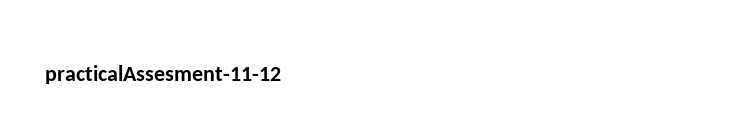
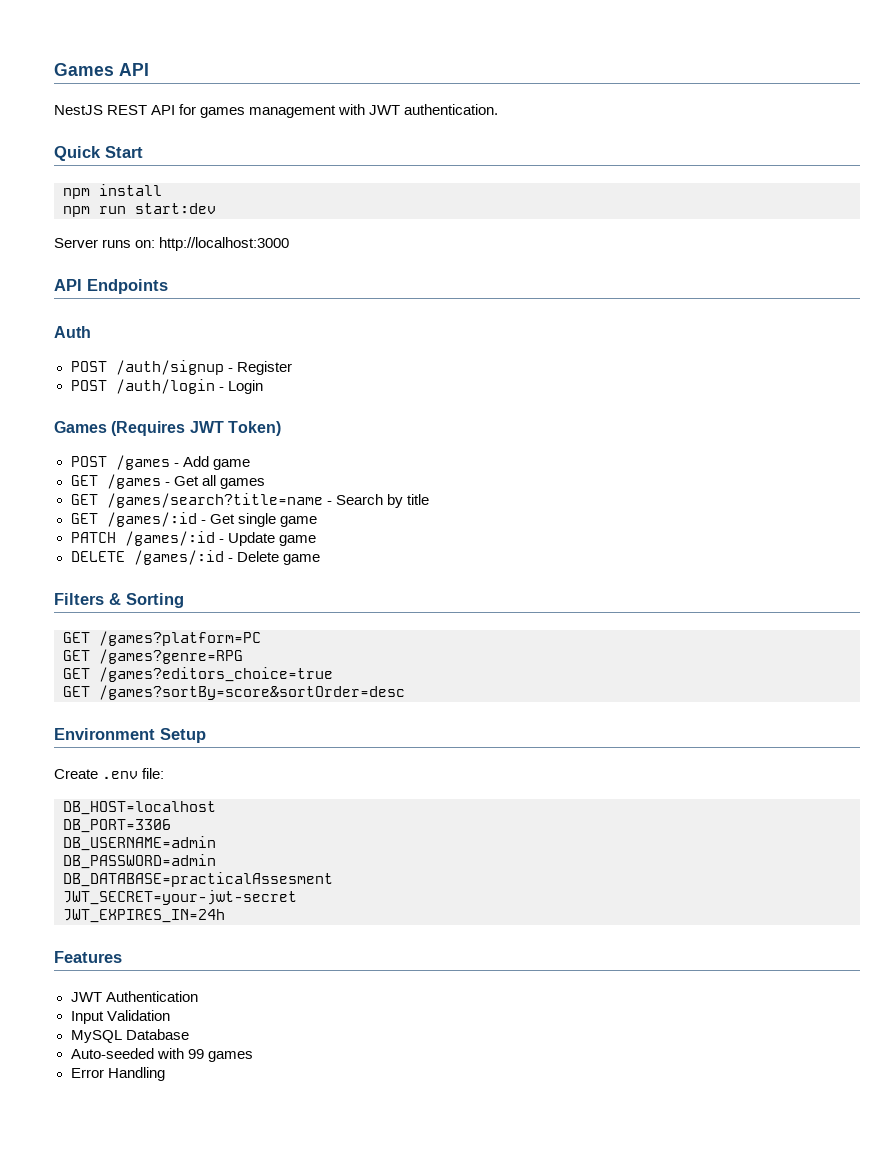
[45,65,281,84] practicalAssesment-11-12 -> [54,63,149,76] [54,104,499,118] [54,146,143,161] [63,184,162,199] [63,203,216,217] [54,237,290,251] [54,279,168,294] [54,326,91,338] [70,360,292,375] [70,379,263,394] [54,421,281,436] [70,455,250,470] [70,474,265,489] [70,493,429,508] [70,512,317,527] [70,531,316,546] [70,550,320,565] [54,593,184,608] [63,631,261,646] [63,649,243,664] [63,667,333,682] [63,685,405,700] [54,728,206,743] [54,768,165,779] [63,801,216,815] [63,819,171,833] [63,836,216,851] [63,854,216,869] [63,872,333,887] [63,890,297,905] [63,909,225,923] [54,951,122,963] [70,991,198,1002] [70,1010,170,1024] [70,1029,189,1043] [70,1048,253,1062] [70,1067,165,1081] Games API // NestJS REST API for games management with JWT authentication. // Quick Start // npm install // npm run start:dev // Server runs on: http://localhost:3000 // API Endpoints // Auth // POST /auth/signup - Register // POST /auth/login - Login // Games (Requires JWT Token) // POST /games - Add game // GET /games - Get all games // GET /games/search?title=name - Search by title // GET /games/:id - Get single game // PATCH /games/:id - Update game // DELETE /games/:id - Delete game // Filters & Sorting // GET /games?platform=PC // GET /games?genre=RPG // GET /games?editors_choice=true // GET /games?sortBy=score&sortOrder=desc // Environment Setup // Create .env file: // DB_HOST=localhost // DB_PORT=3306 // DB_USERNAME=admin // DB_PASSWORD=admin // DB_DATABASE=practicalAssesment // JWT_SECRET=your-jwt-secret // JWT_EXPIRES_IN=24h // Features // JWT Authentication // Input Validation // MySQL Database // Auto-seeded with 99 games // Error Handling

